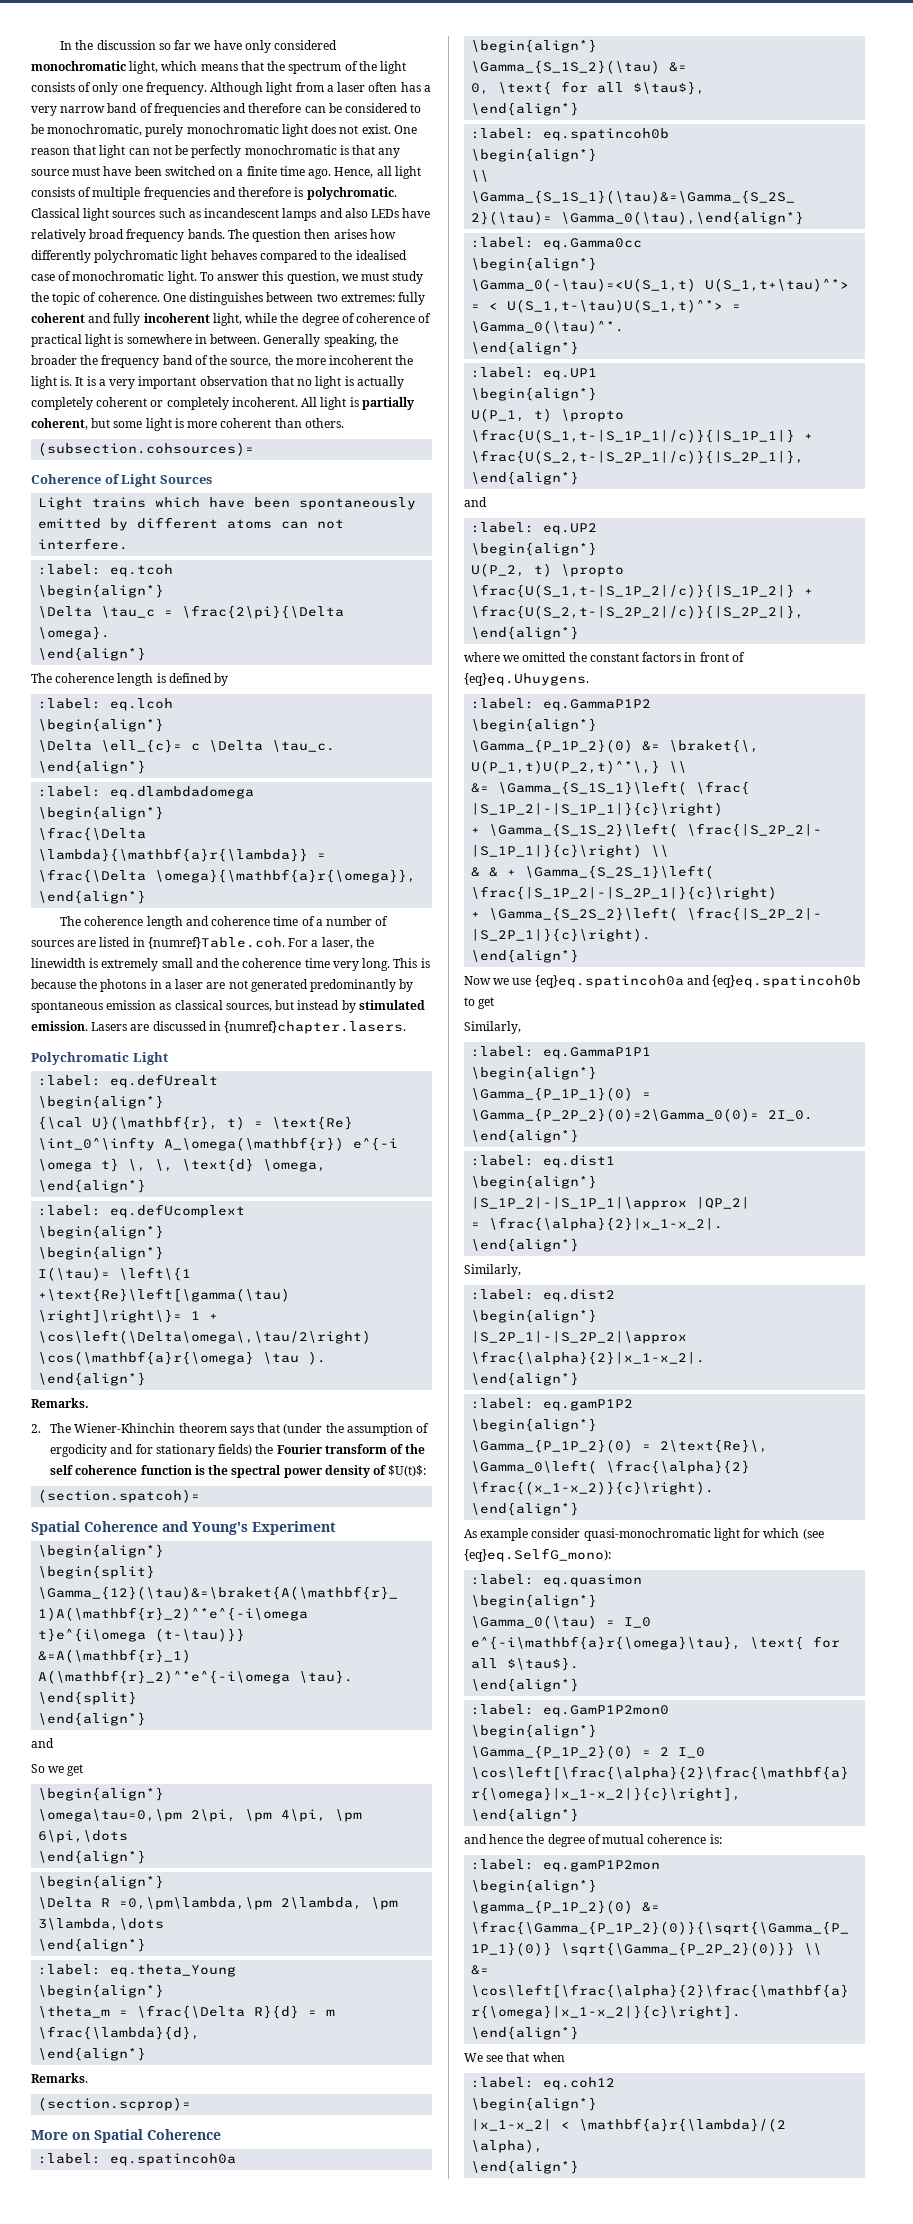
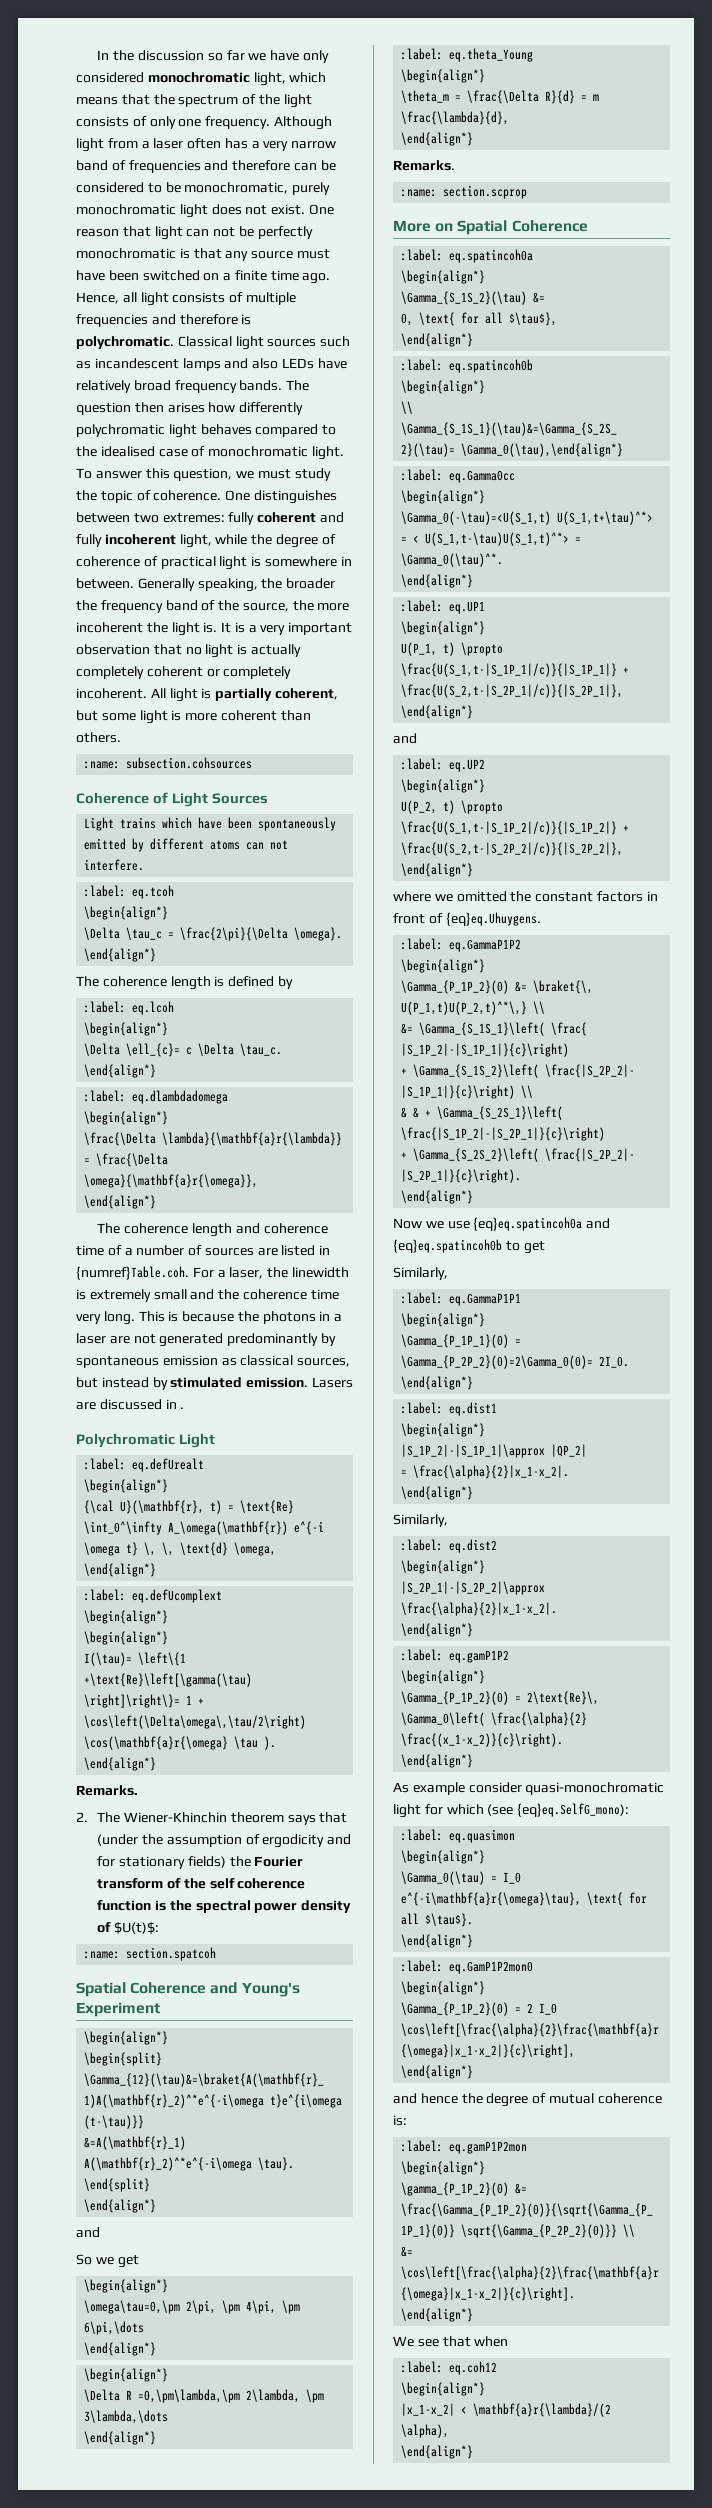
[38,442,255,456] (subsection.cohsources)= -> [84,757,253,769] :name: subsection.cohsources
[224,1021,407,1034] {numref}chapter.lasers. -> [180,1407,185,1409] .
[38,1489,201,1503] (section.spatcoh)= -> [84,1947,217,1961] :name: section.spatcoh
[38,2097,192,2111] (section.scprop)= -> [401,185,528,199] :name: section.scprop

